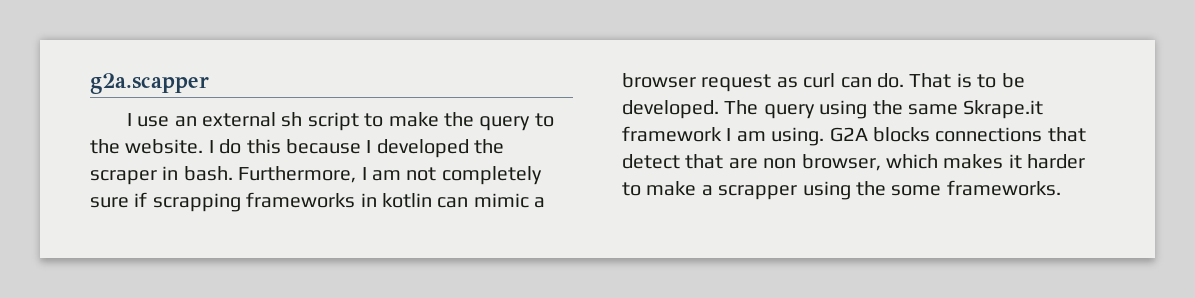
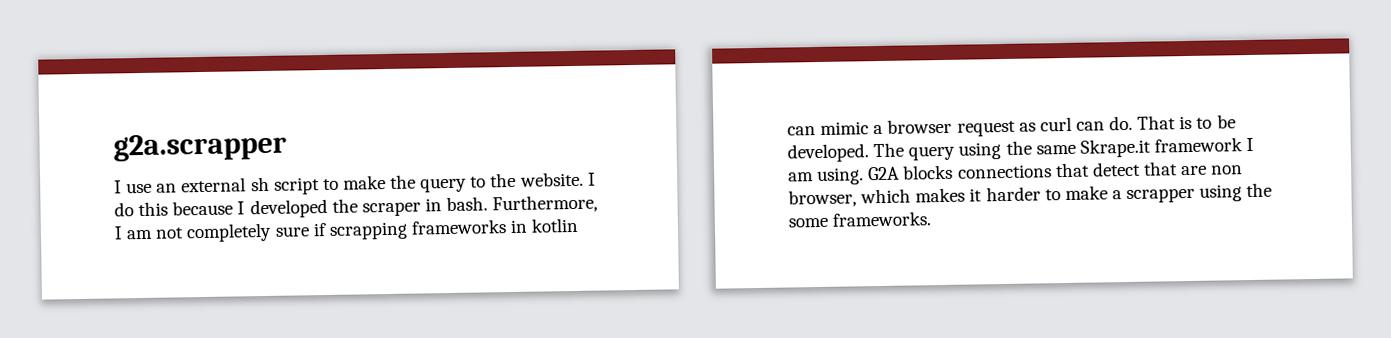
[90,73,209,94] g2a.scapper -> [113,132,287,162] g2a.scrapper

